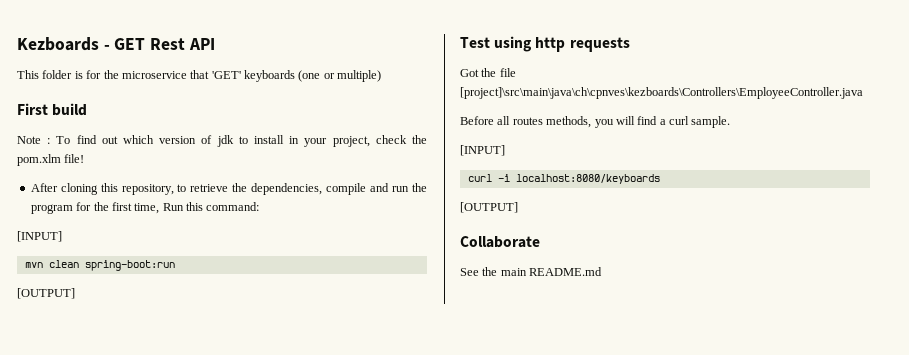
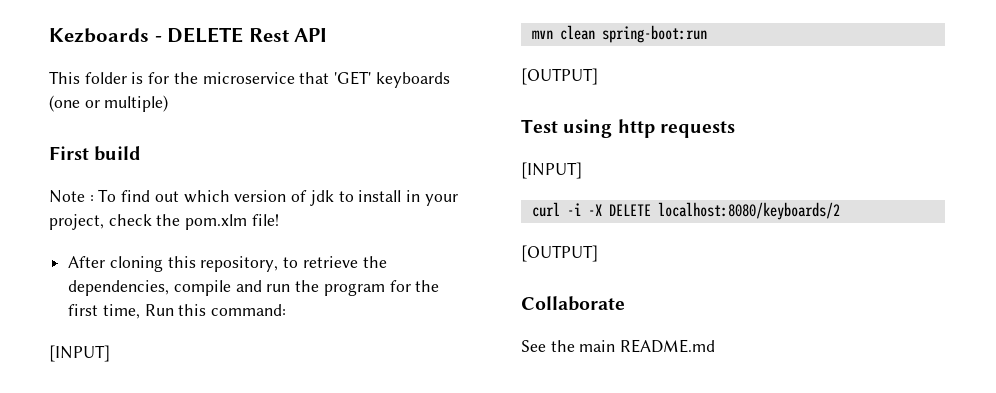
[114,38,146,50] GET -> [167,27,244,43] DELETE
[460,68,516,77] [460,87,863,99] [460,116,731,128] // Got the file [project]\src\main\java\ch\cpnves\kezboards\Controllers\EmployeeController.java // Before all routes methods, you will find a curl sample. -> (735, 129) none
[515,174,660,184] localhost:8080/keyboards -> [587,202,840,220] -X DELETE localhost:8080/keyboards/2

